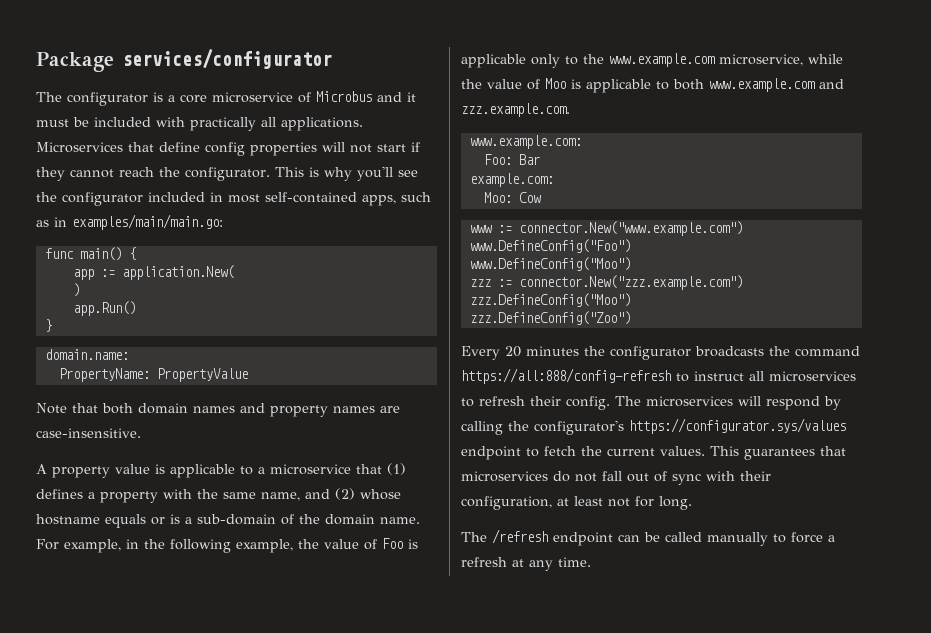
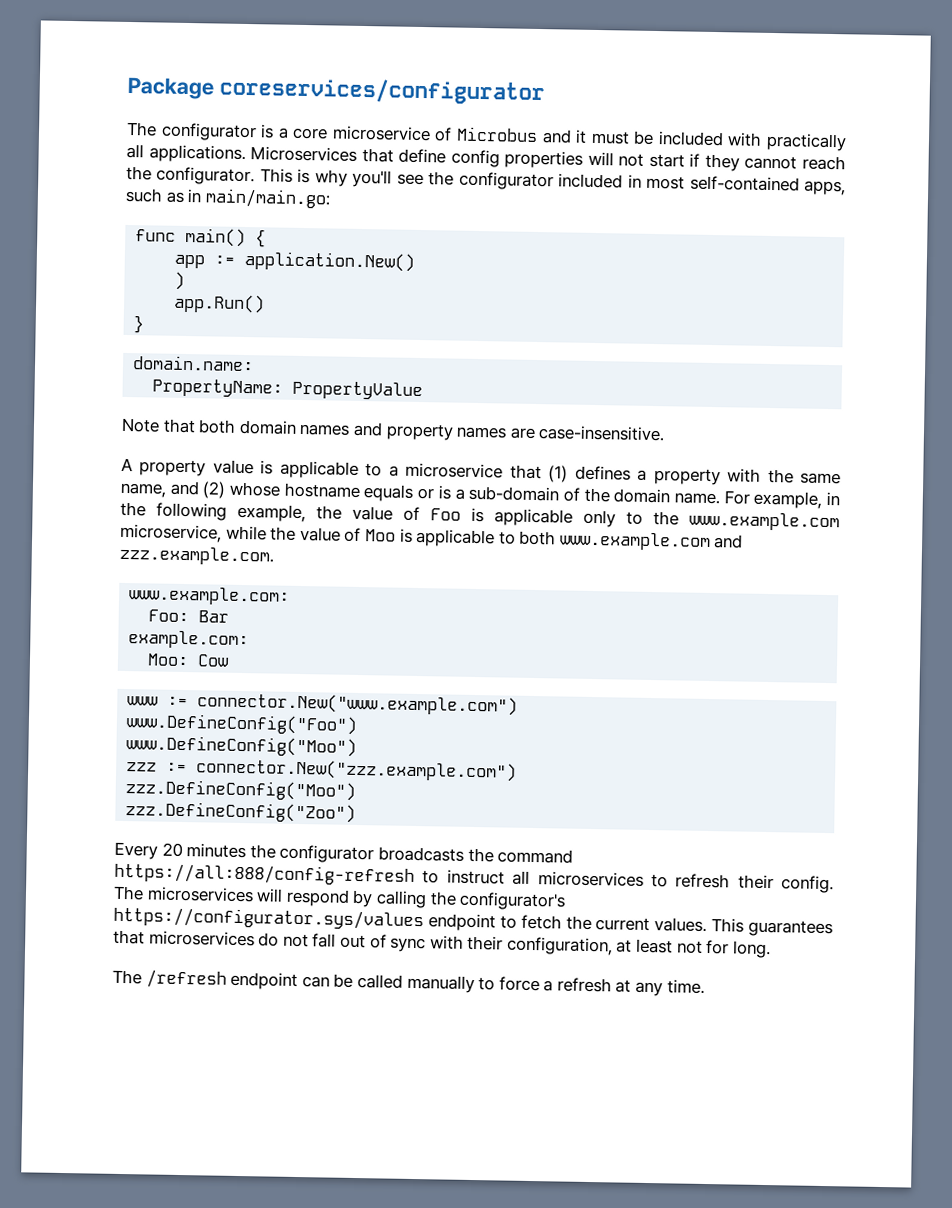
[121,49,332,69] services/configurator -> [218,76,545,106] coreservices/configurator
[72,214,223,230] examples/main/main.go: -> [204,188,331,209] main/main.go:
[121,265,234,280] application.New( -> [244,250,416,272] application.New()

